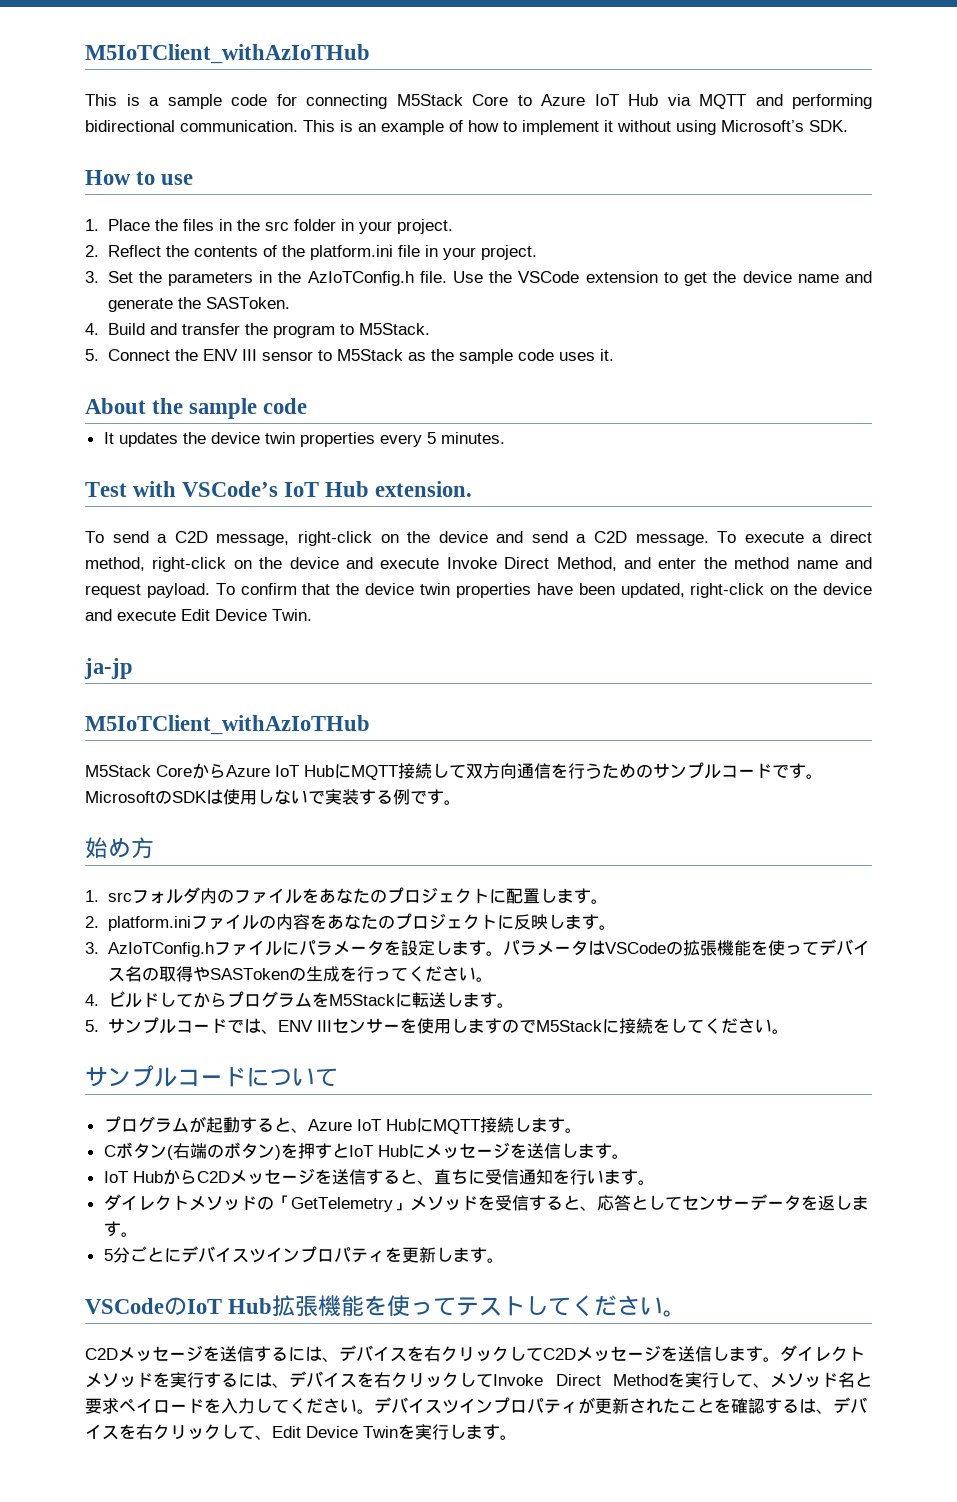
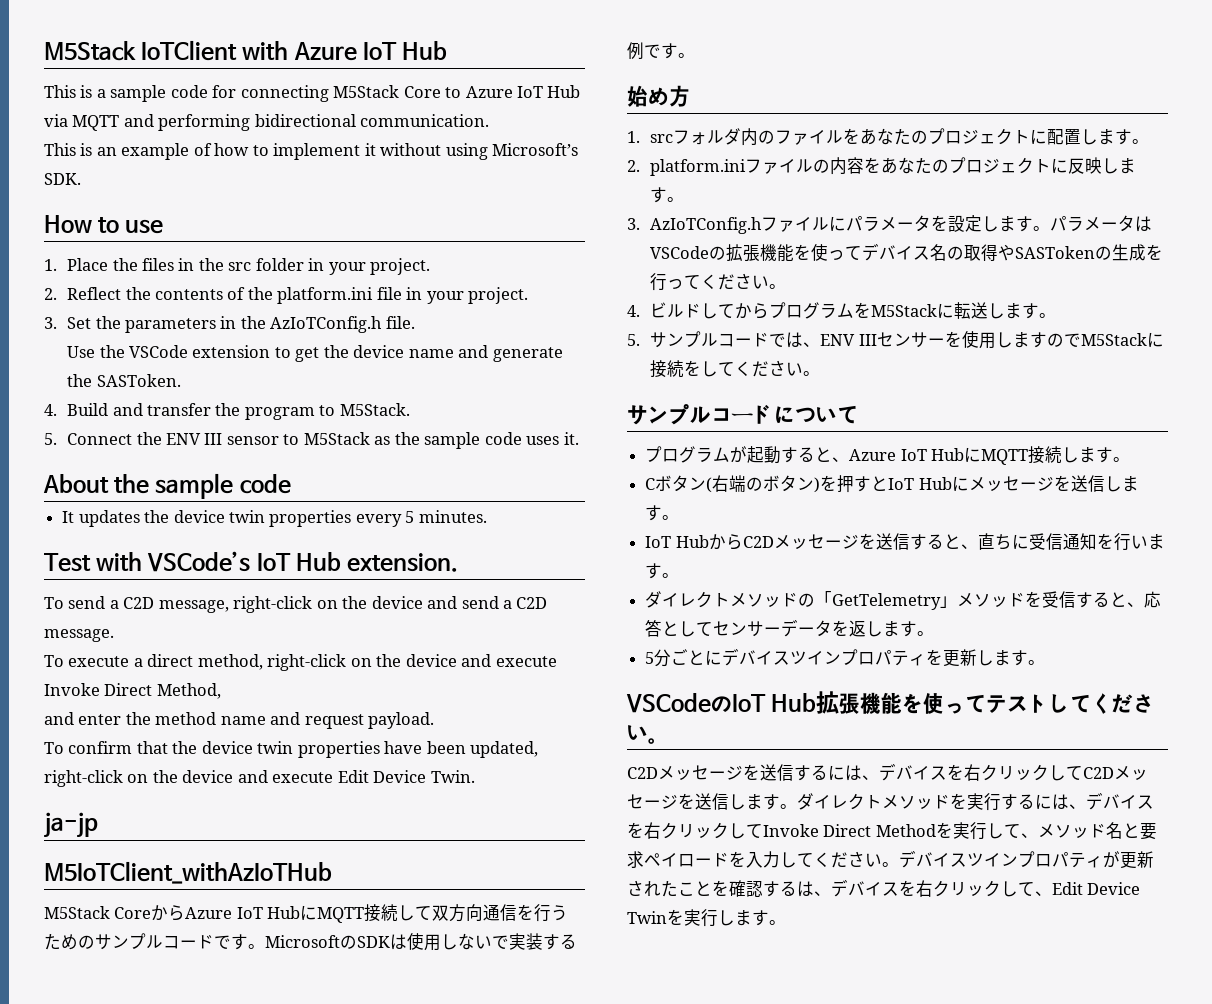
[85,44,370,64] M5IoTClient_withAzIoTHub -> [44,40,448,61] M5Stack IoTClient with Azure IoT Hub
(298, 126) none -> (490, 120) //
(447, 277) none -> (415, 322) //
(709, 540) none -> (114, 635) //
(617, 564) none -> (221, 691) //
(210, 590) none -> (435, 720) //

